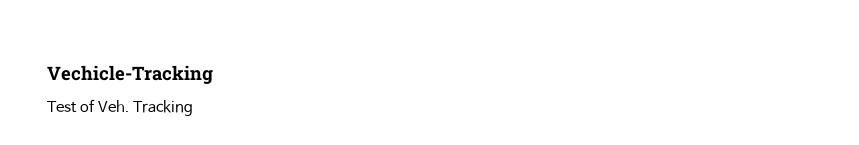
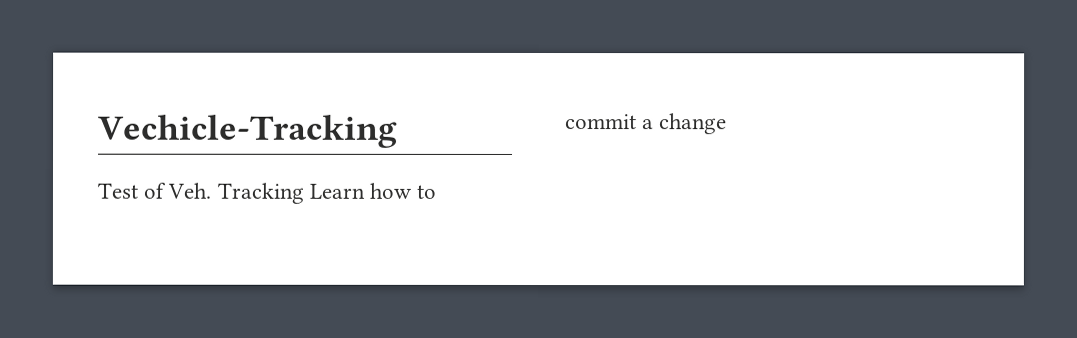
(193, 108) none -> [308,182,437,199] [565,113,728,135] Learn how to commit a change

